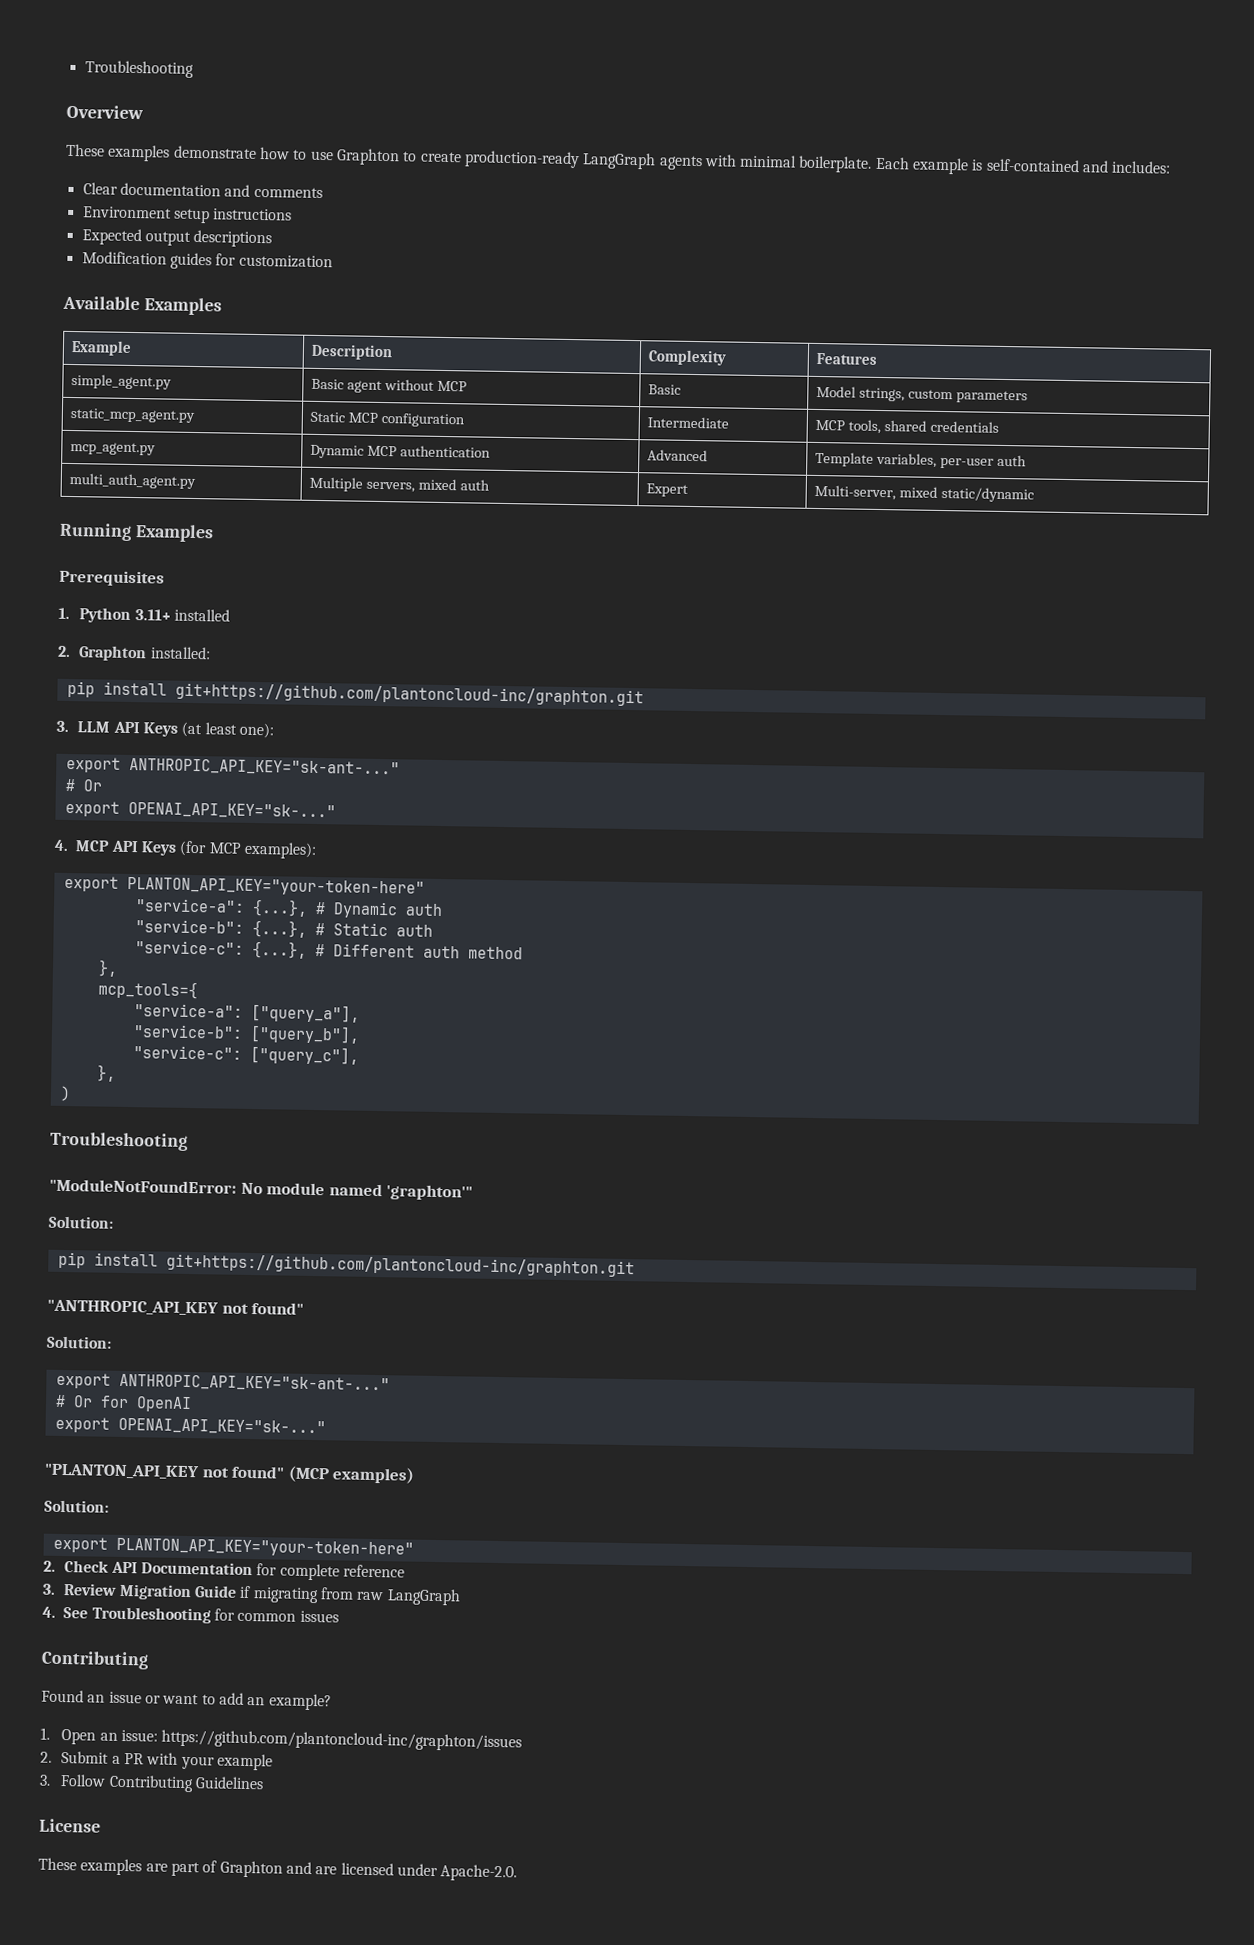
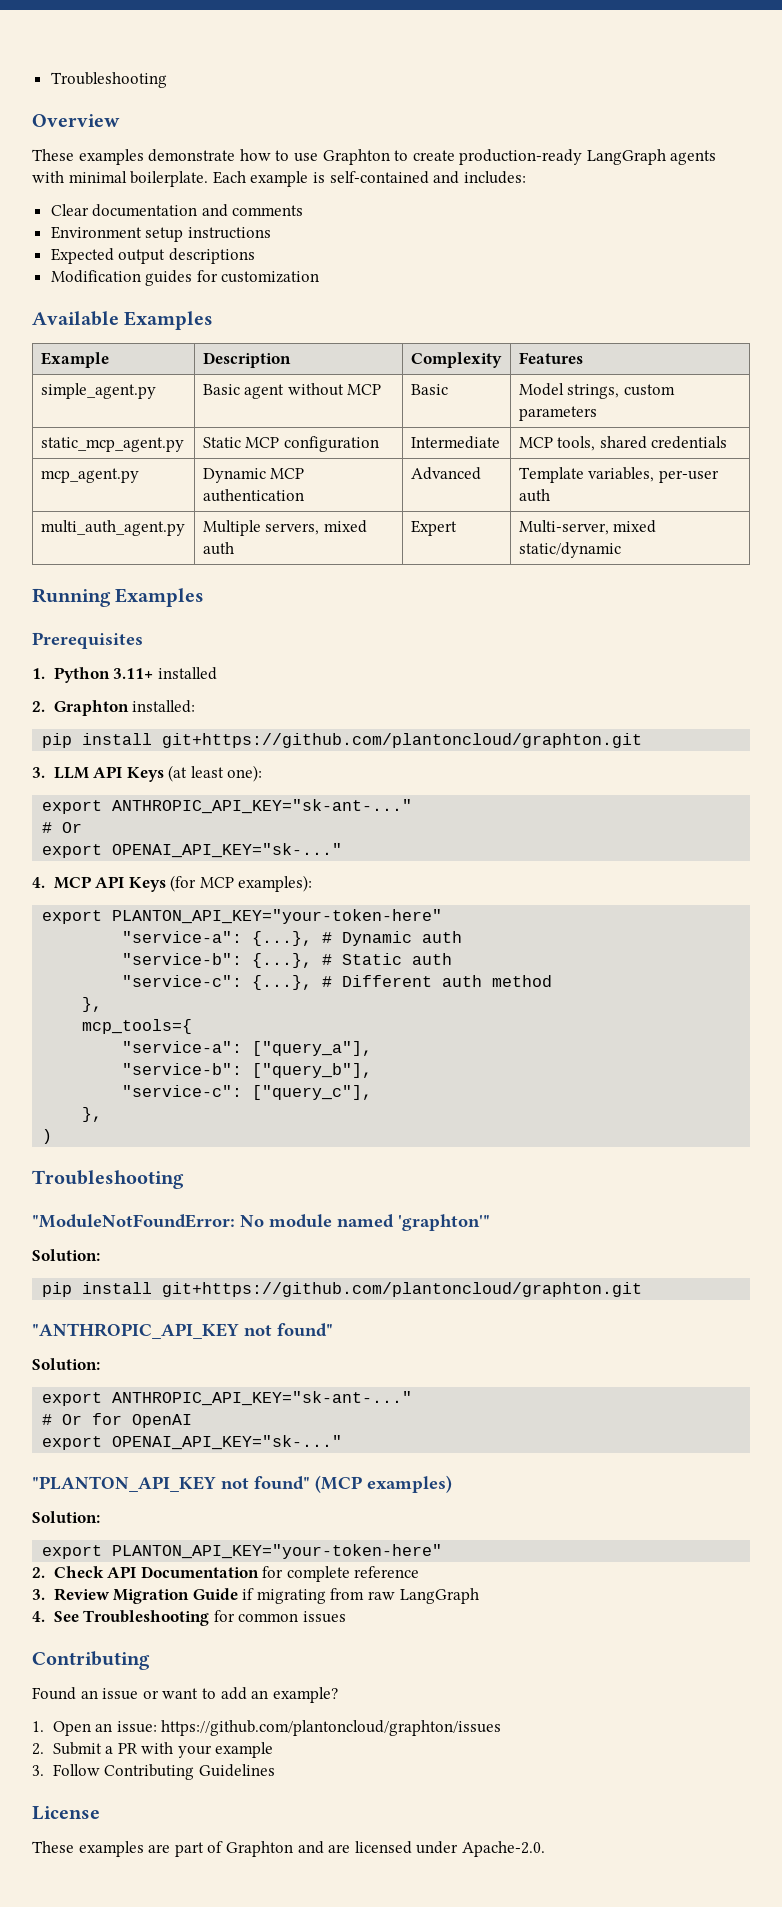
[174,682,644,707] git+https://github.com/plantoncloud-inc/graphton.git -> [162,733,643,748] git+https://github.com/plantoncloud/graphton.git
[165,1253,635,1278] git+https://github.com/plantoncloud-inc/graphton.git -> [162,1282,643,1297] git+https://github.com/plantoncloud/graphton.git
[161,1729,523,1752] https://github.com/plantoncloud-inc/graphton/issues -> [161,1720,502,1736] https://github.com/plantoncloud/graphton/issues

